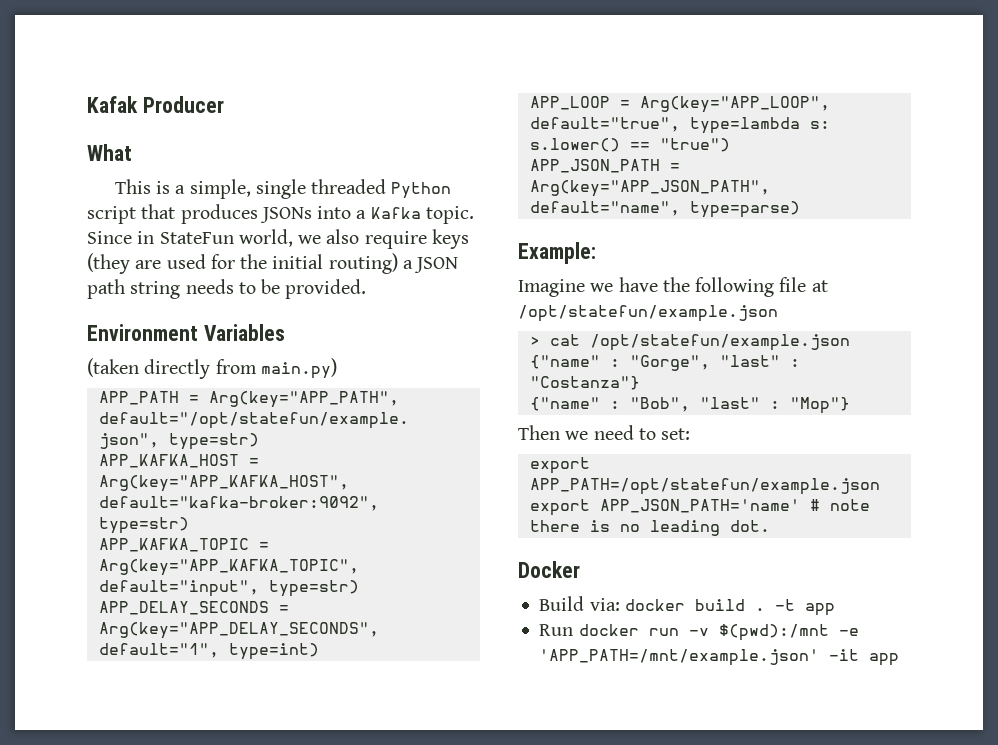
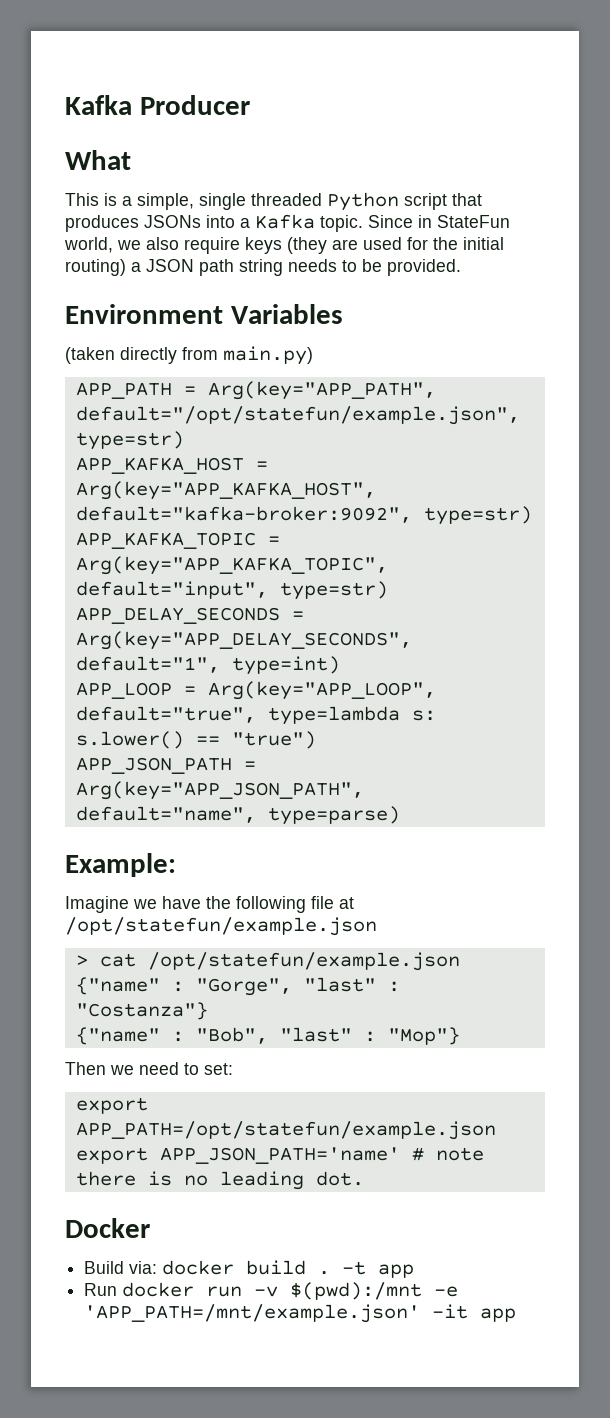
[87,96,138,113] Kafak -> [65,95,132,115] Kafka

